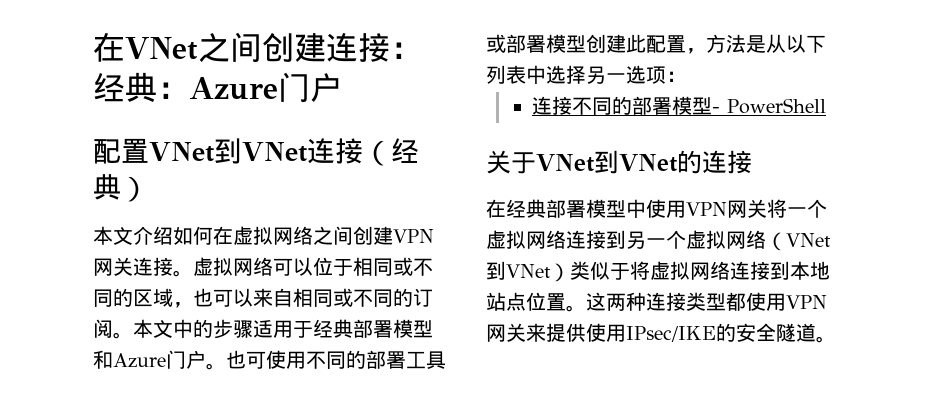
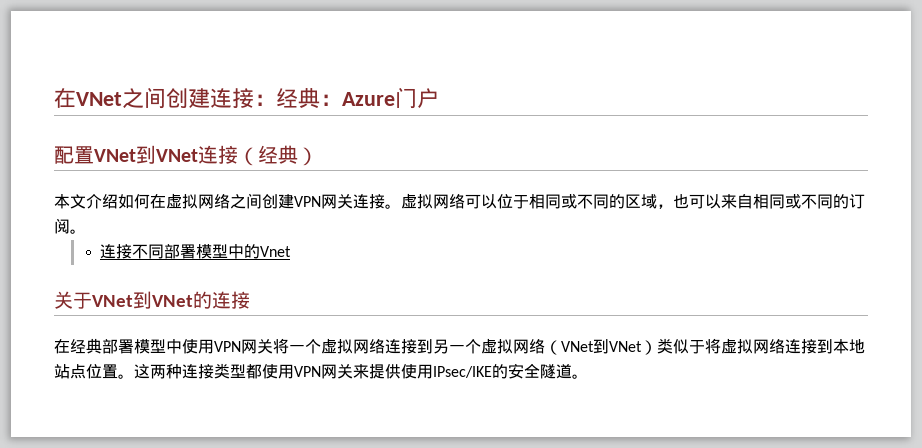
[133,319,433,339] [93,350,446,370] [486,34,826,54] [486,65,686,84] 本文中的步骤适用于经典部署模型和Azure门户。也可使用不同的部署工具或部署模型创建此配置，方法是从以下列表中选择另一选项： -> (86, 231) none
[612,96,827,115] 的部署模型- PowerShell -> [164,244,292,259] 部署模型中的Vnet

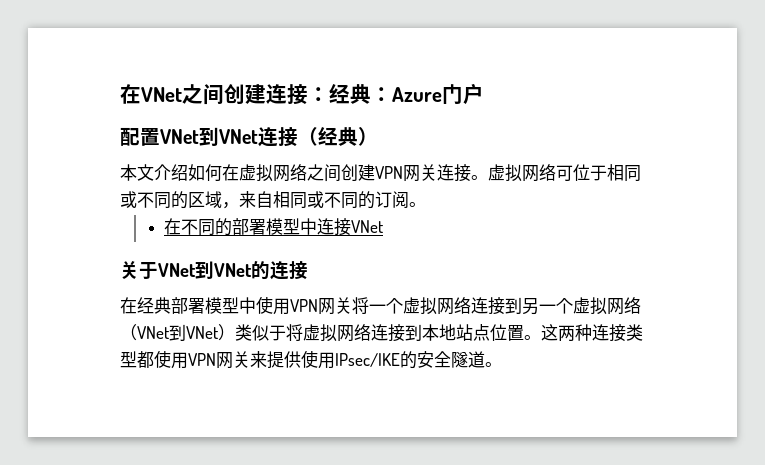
[481,194,497,209] 以 -> (573, 173) none
[673,194,721,209] 也可以 -> (239, 205) none
[100,244,292,259] 连接不同部署模型中的Vnet -> [164,218,384,236] 在不同的部署模型中连接VNet

